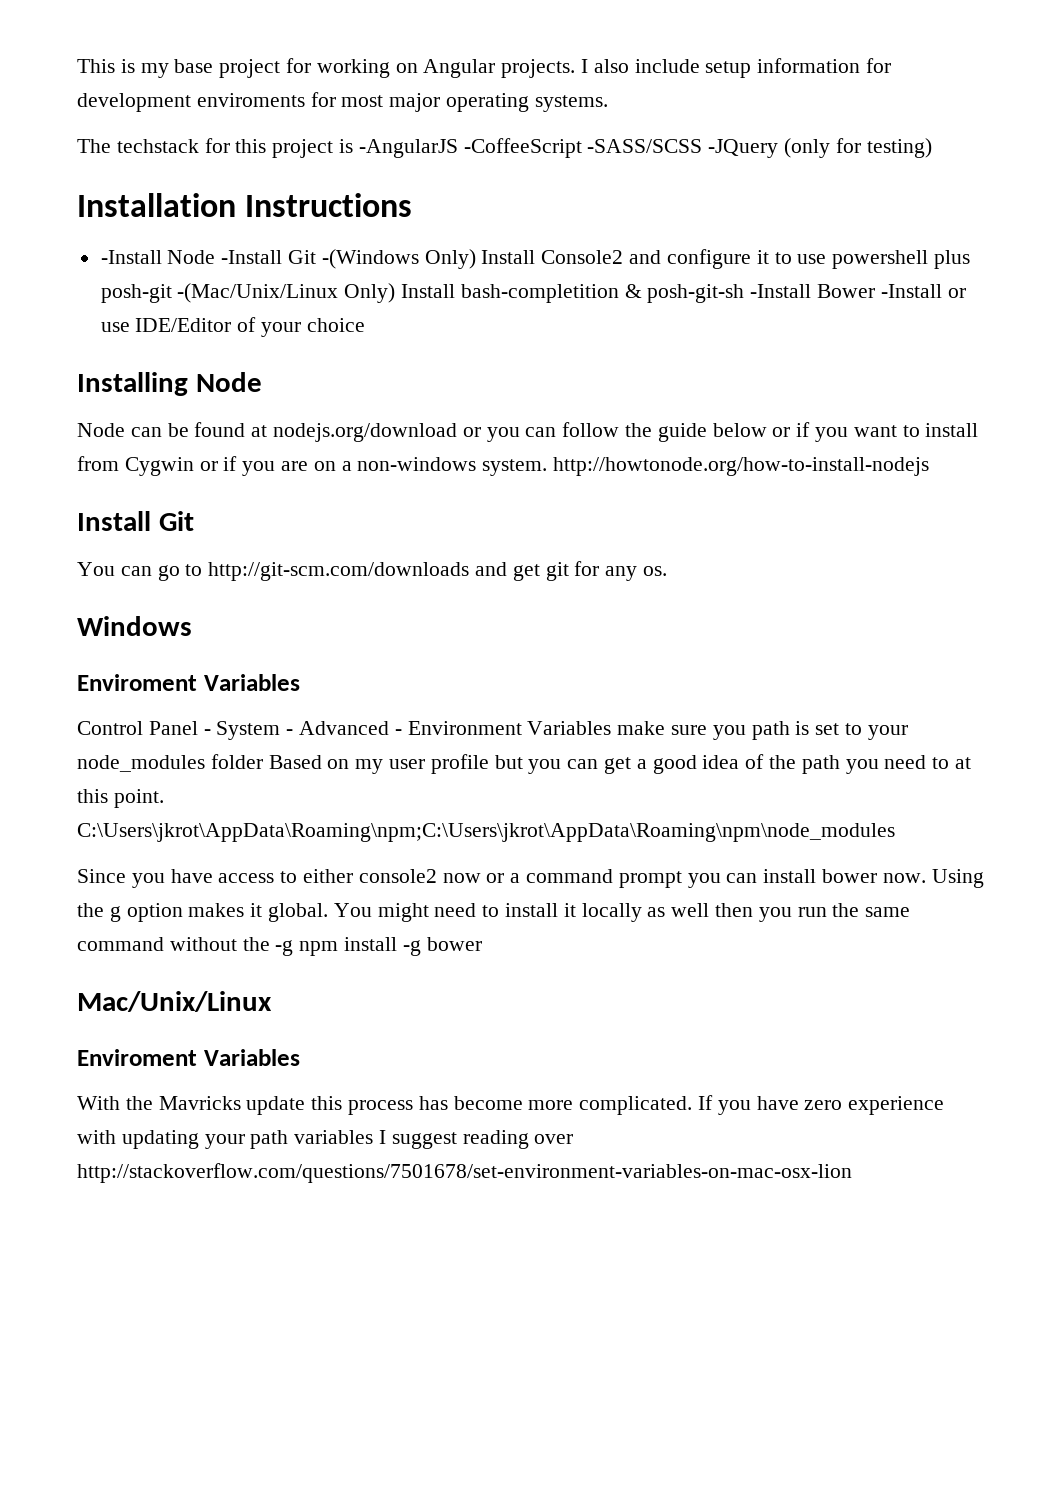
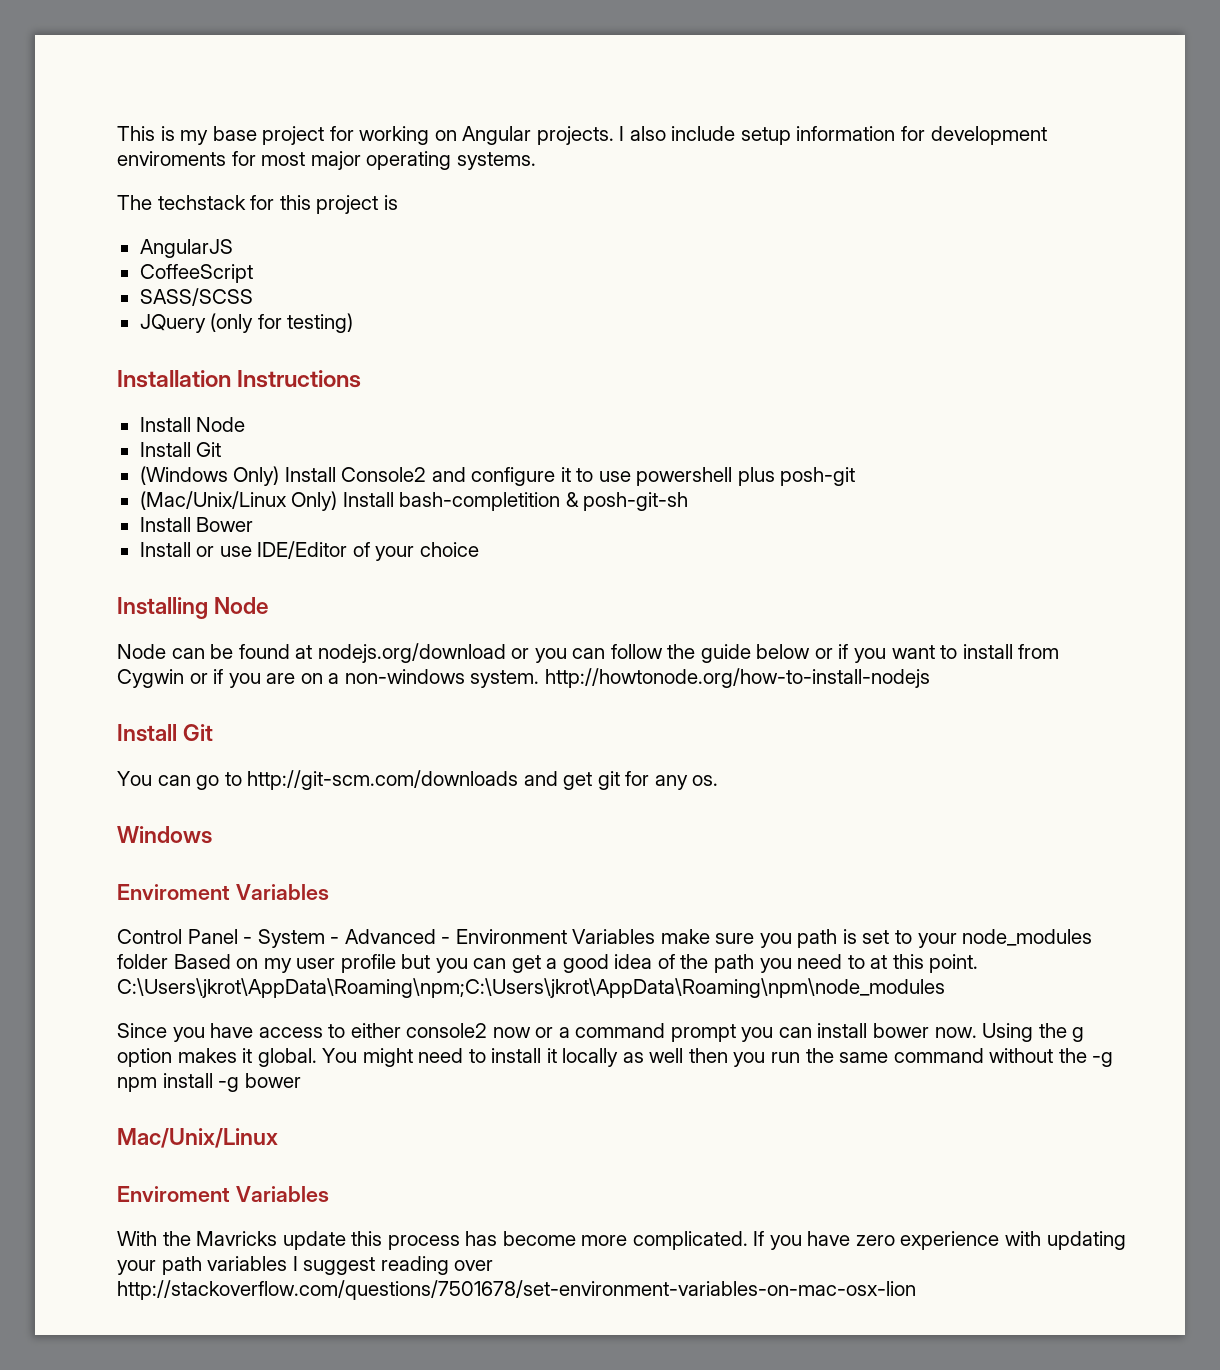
[358,138,779,158] -AngularJS -CoffeeScript -SASS/SCSS -JQuery -> [139,239,233,258] [139,264,253,283] [139,288,253,306] [139,314,206,333] // AngularJS // CoffeeScript // SASS/SCSS // JQuery
[100,249,419,269] -Install Node -Install Git -(Windows -> [139,417,246,432] [139,442,222,457] [139,466,228,485] Install Node // Install Git // (Windows
[177,283,339,303] -(Mac/Unix/Linux -> [139,491,287,510] // (Mac/Unix/Linux
[750,284,812,298] -Install -> [139,517,191,532] // Install
[880,284,942,298] -Install -> [139,542,191,557] // Install

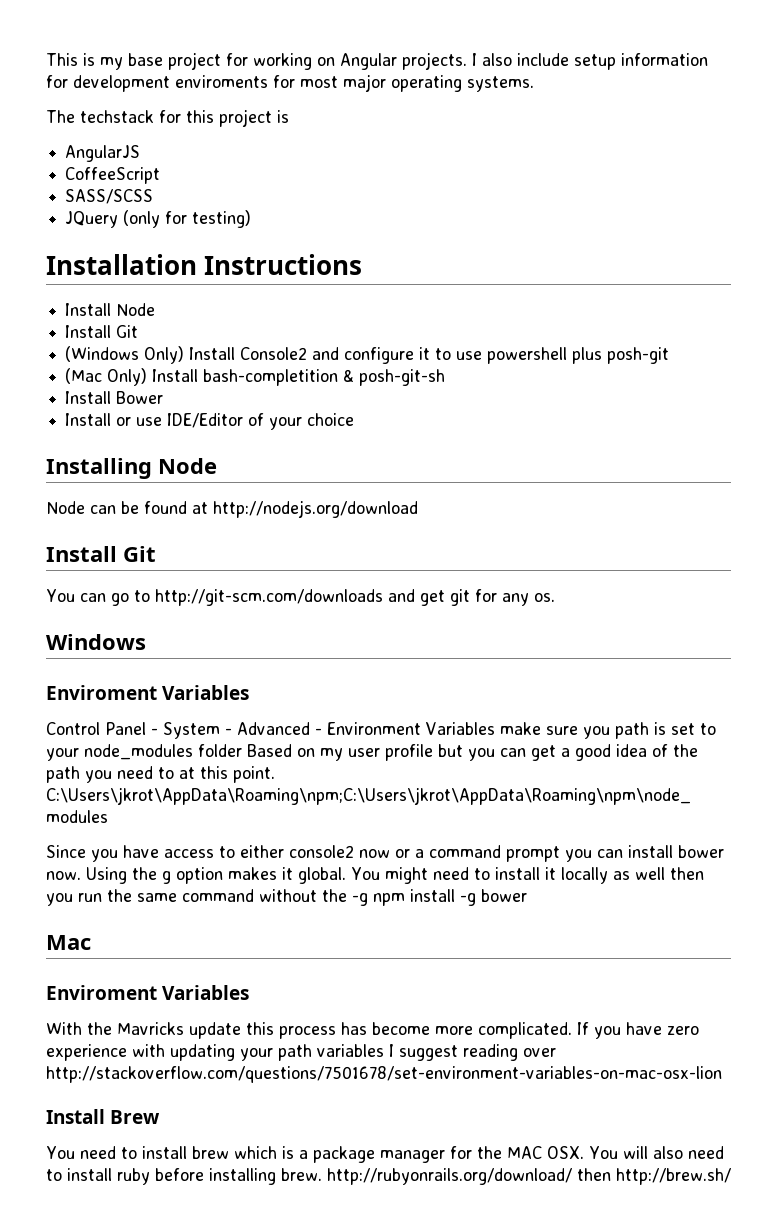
[139,491,287,510] (Mac/Unix/Linux -> [65,368,103,384] (Mac
[317,643,1060,663] [117,668,930,688] nodejs.org/download or you can follow the guide below or if you want to install from Cygwin or if you are on a non-windows system. http://howtonode.org/how-to-install-nodejs -> [213,500,418,518] http://nodejs.org/download
[117,1128,278,1148] Mac/Unix/Linux -> [46,935,91,950] Mac
(916, 1290) none -> [46,1109,161,1124] [46,1146,724,1163] [46,1168,731,1185] // Install Brew // You need to install brew which is a package manager for the MAC OSX. You will also need to install ruby before installing brew. http://rubyonrails.org/download/ then http://brew.sh/

